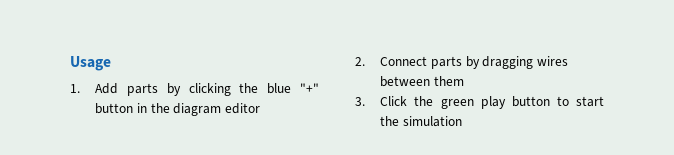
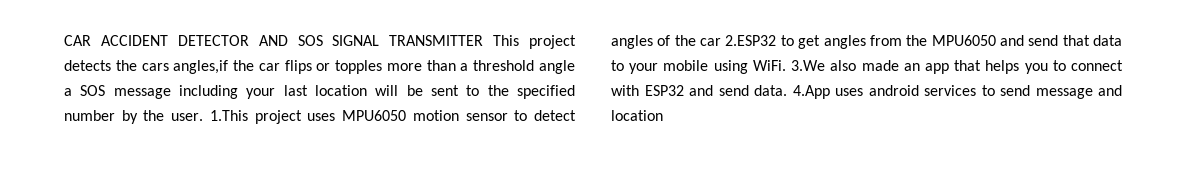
[70,56,111,71] [70,83,319,96] [95,103,260,116] [355,56,568,69] [380,76,465,87] [355,96,604,109] [380,116,463,127] Usage // 1. Add parts by clicking the blue "+" button in the diagram editor // 2. Connect parts by dragging wires between them // 3. Click the green play button to start the simulation -> [64,35,576,49] [64,60,575,74] [64,85,575,99] [64,110,577,124] [611,35,1122,49] [611,60,1123,74] [611,85,1122,99] [611,110,663,121] CAR ACCIDENT DETECTOR AND SOS SIGNAL TRANSMITTER This project detects the cars angles,if the car flips or topples more than a threshold angle a SOS message including your last location will be sent to the specified number by the user. 1.This project uses MPU6050 motion sensor to detect angles of the car 2.ESP32 to get angles from the MPU6050 and send that data to your mobile using WiFi. 3.We also made an app that helps you to connect with ESP32 and send data. 4.App uses android services to send message and location

